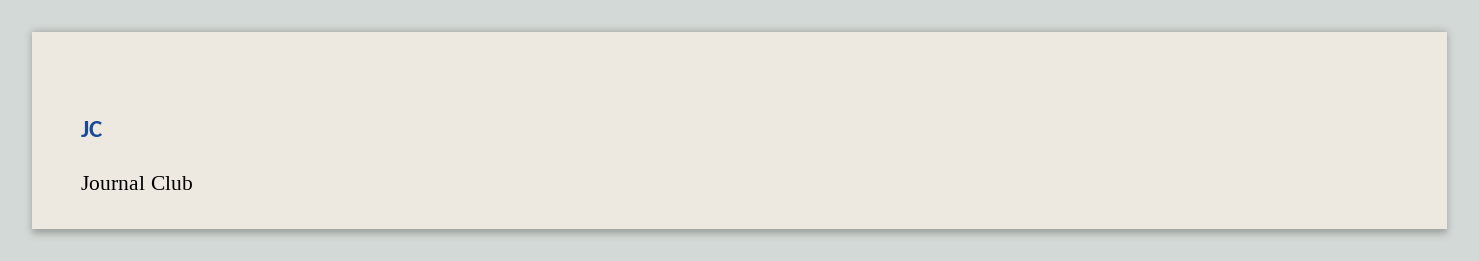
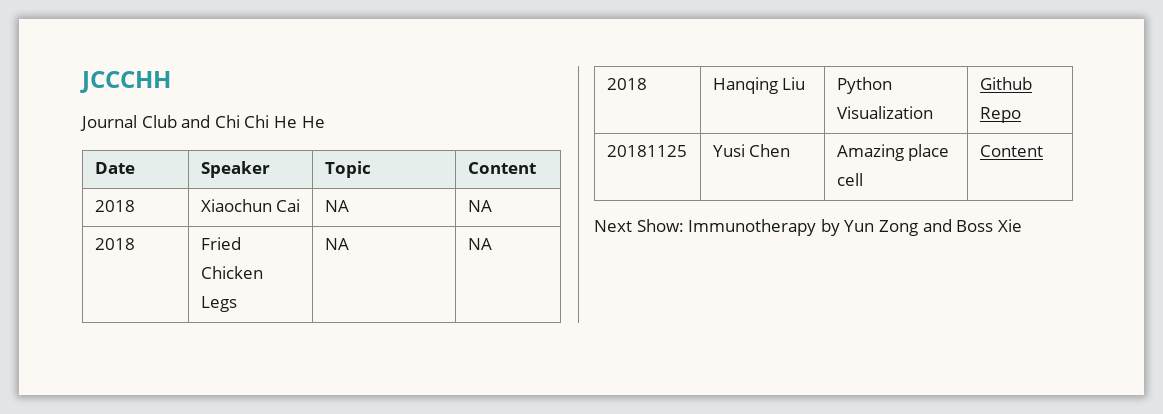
[81,121,102,137] JC -> [80,71,171,93] JCCCHH
(193, 183) none -> [181,115,325,128] [94,162,135,174] [200,161,270,178] [324,161,371,178] [467,162,536,174] [94,200,135,212] [200,199,301,212] [324,200,349,212] [467,200,492,212] [94,238,135,250] [200,237,241,250] [200,266,263,279] [200,296,237,312] [324,238,349,250] [467,238,492,250] [606,78,647,90] [712,77,806,94] [836,77,892,94] [836,106,933,119] [979,77,1032,90] [979,107,1021,123] [606,145,687,157] [712,144,791,157] [836,144,950,161] [836,173,863,186] [979,145,1043,157] [594,219,1022,236] and Chi Chi He He // Date | Speaker | Topic | Content // 2018 | Xiaochun Cai | NA | NA // 2018 | Fried Chicken Legs | NA | NA // 2018 | Hanqing Liu | Python Visualization | Github Repo // 20181125 | Yusi Chen | Amazing place cell | Content // Next Show: Immunotherapy by Yun Zong and Boss Xie

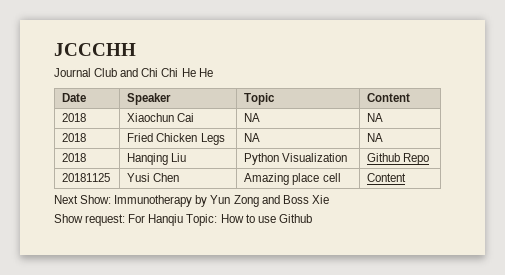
(1022, 225) none -> [54,214,312,226] // Show request: For Hanqiu Topic: How to use Github

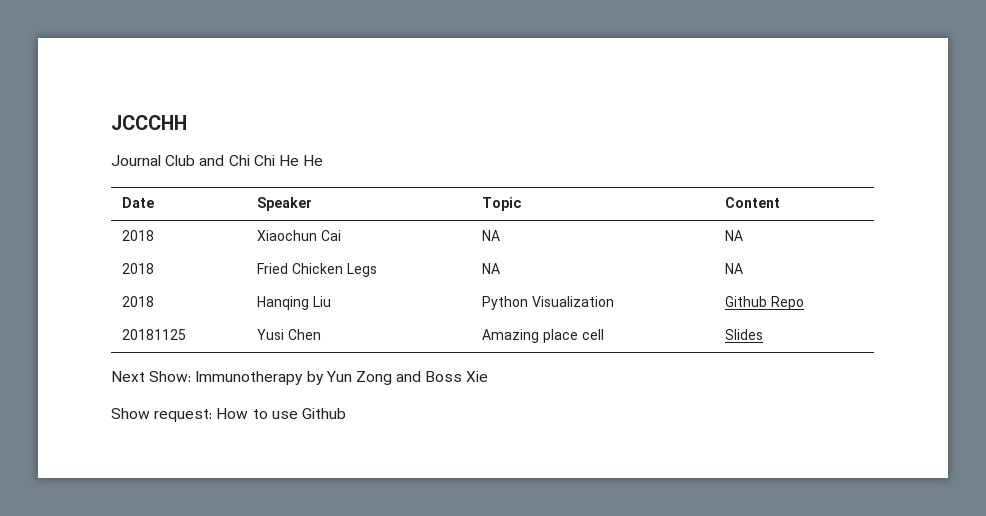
[367,173,407,182] Content -> [724,329,763,340] Slides
[128,214,218,226] For Hanqiu Topic: -> (213, 415) none

